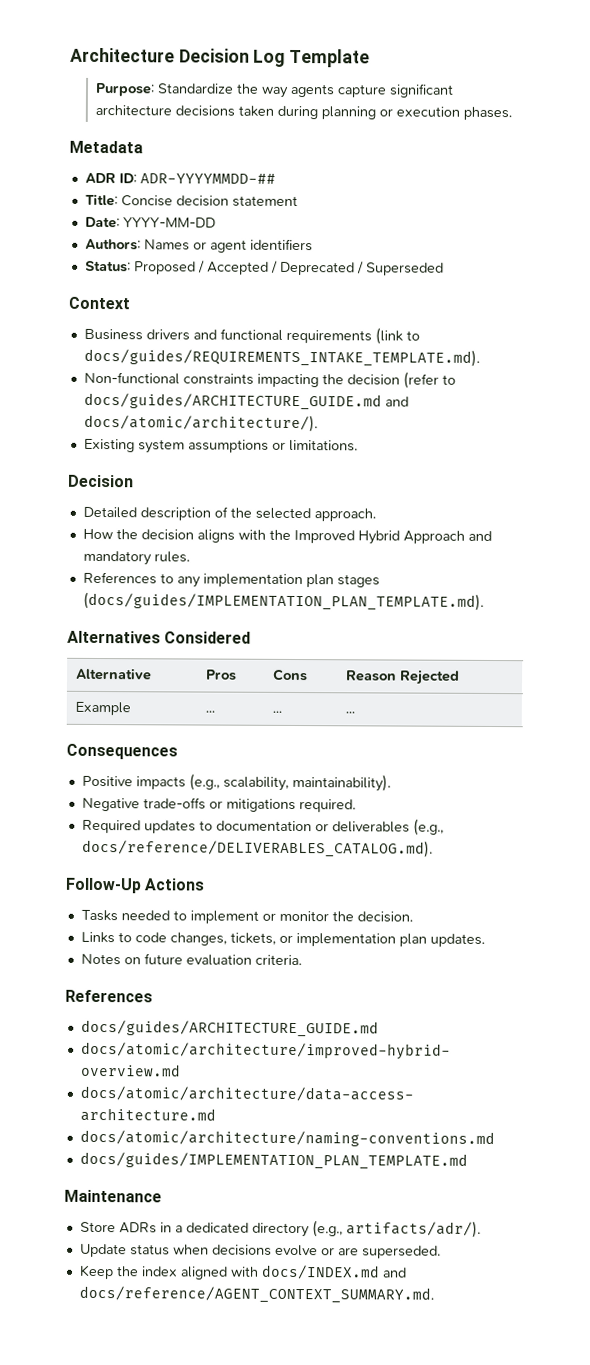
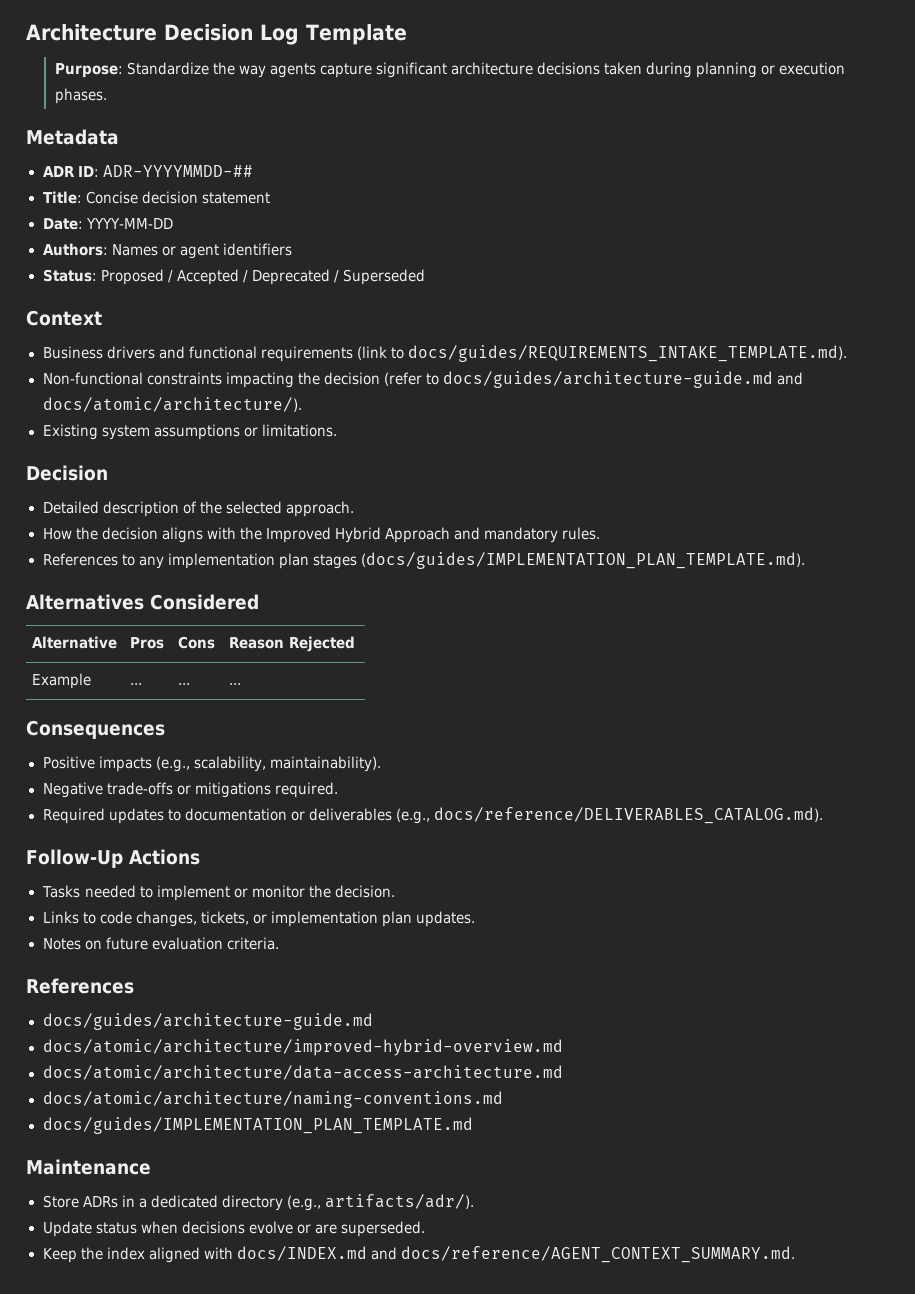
[83,392,382,411] docs/guides/ARCHITECTURE_GUIDE.md -> [442,371,773,388] docs/guides/architecture-guide.md
[80,1019,379,1038] docs/guides/ARCHITECTURE_GUIDE.md -> [42,1013,373,1030] docs/guides/architecture-guide.md

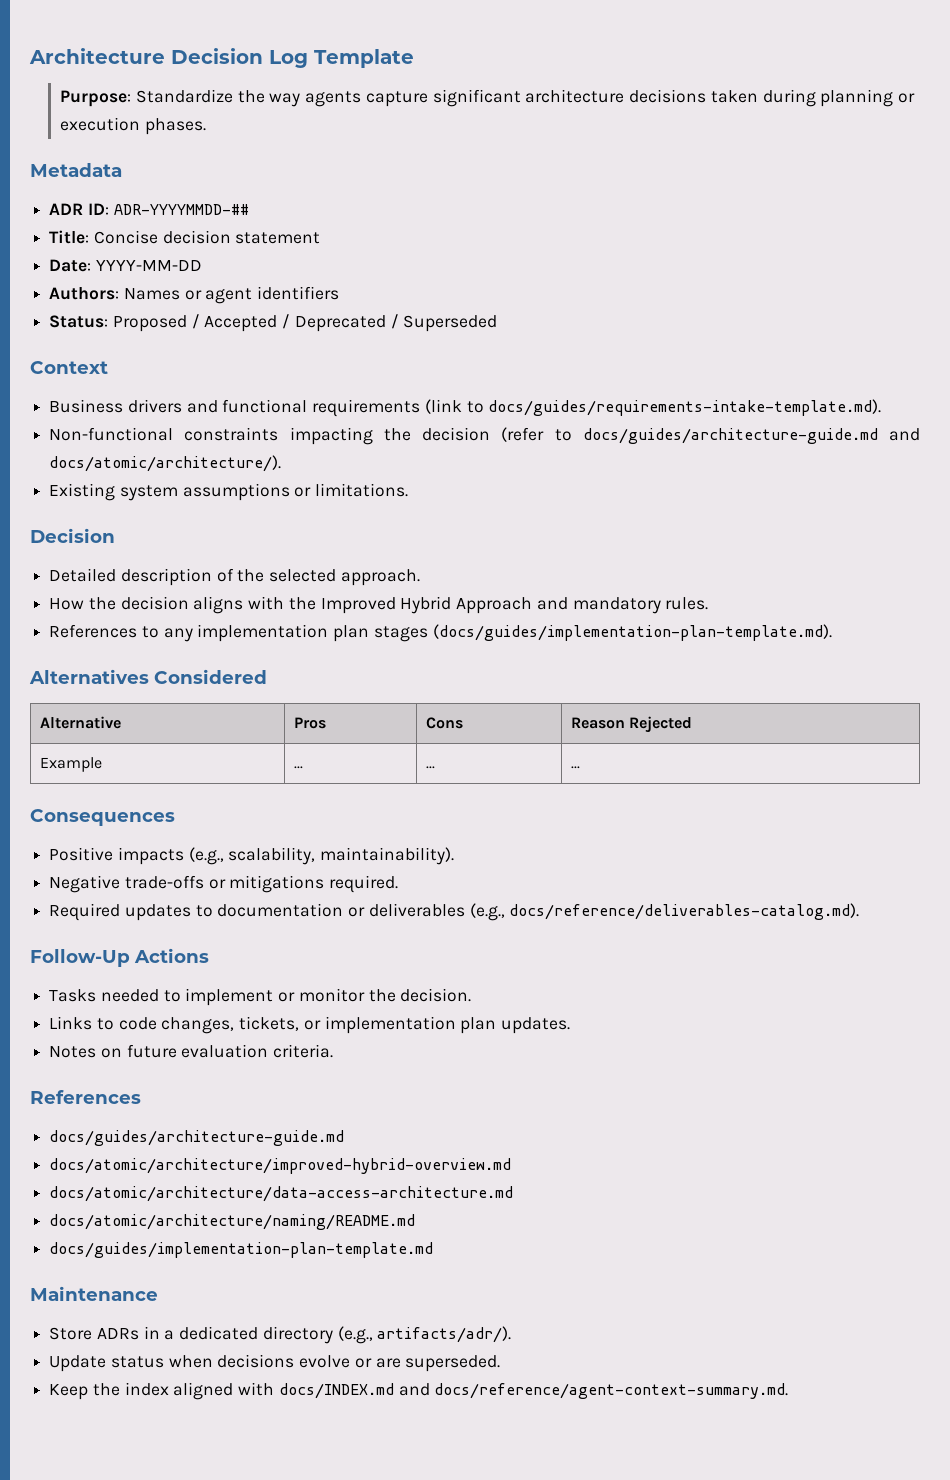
[407,345,847,362] docs/guides/REQUIREMENTS_INTAKE_TEMPLATE.md). -> [488,399,882,416] docs/guides/requirements-intake-template.md).
[360,552,805,569] (docs/guides/IMPLEMENTATION_PLAN_TEMPLATE.md). -> [432,624,832,641] (docs/guides/implementation-plan-template.md).
[433,807,823,824] docs/reference/DELIVERABLES_CATALOG.md). -> [509,903,860,920] docs/reference/deliverables-catalog.md).
[42,1091,503,1108] [42,1117,473,1134] docs/atomic/architecture/naming-conventions.md // docs/guides/IMPLEMENTATION_PLAN_TEMPLATE.md -> [49,1214,416,1230] [49,1242,434,1258] docs/atomic/architecture/naming/README.md // docs/guides/implementation-plan-template.md
[400,1246,795,1263] docs/reference/AGENT_CONTEXT_SUMMARY.md. -> [434,1383,789,1399] docs/reference/agent-context-summary.md.

